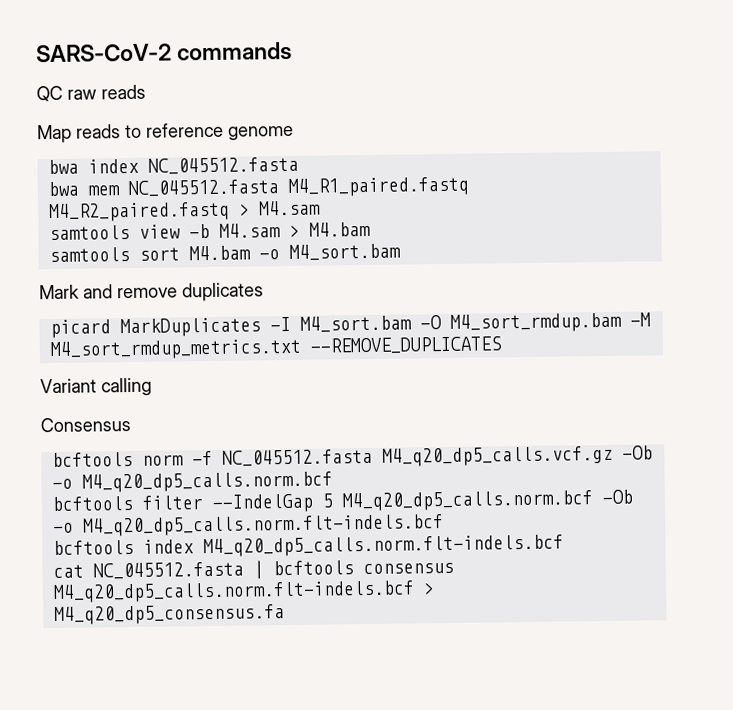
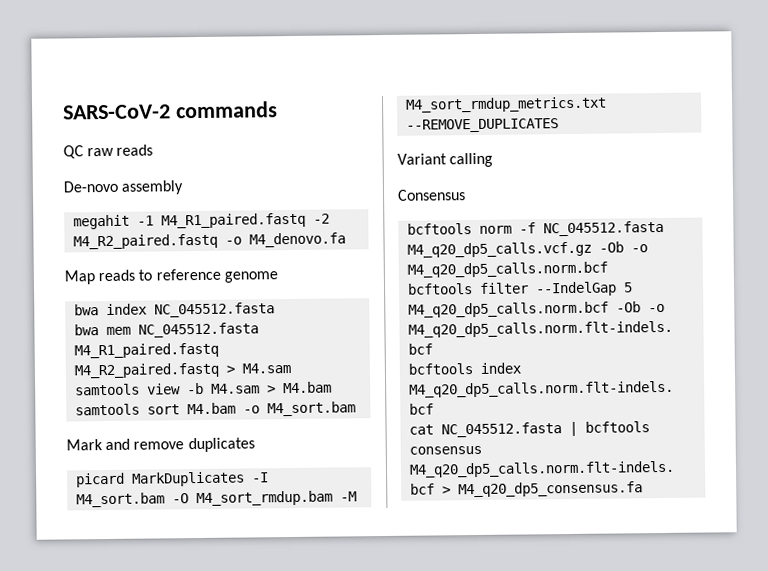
(146, 92) none -> [63,180,184,195] [73,212,331,230] [73,232,347,250] // De-novo assembly // megahit -1 M4_R1_paired.fastq -2 M4_R2_paired.fastq -o M4_denovo.fa

